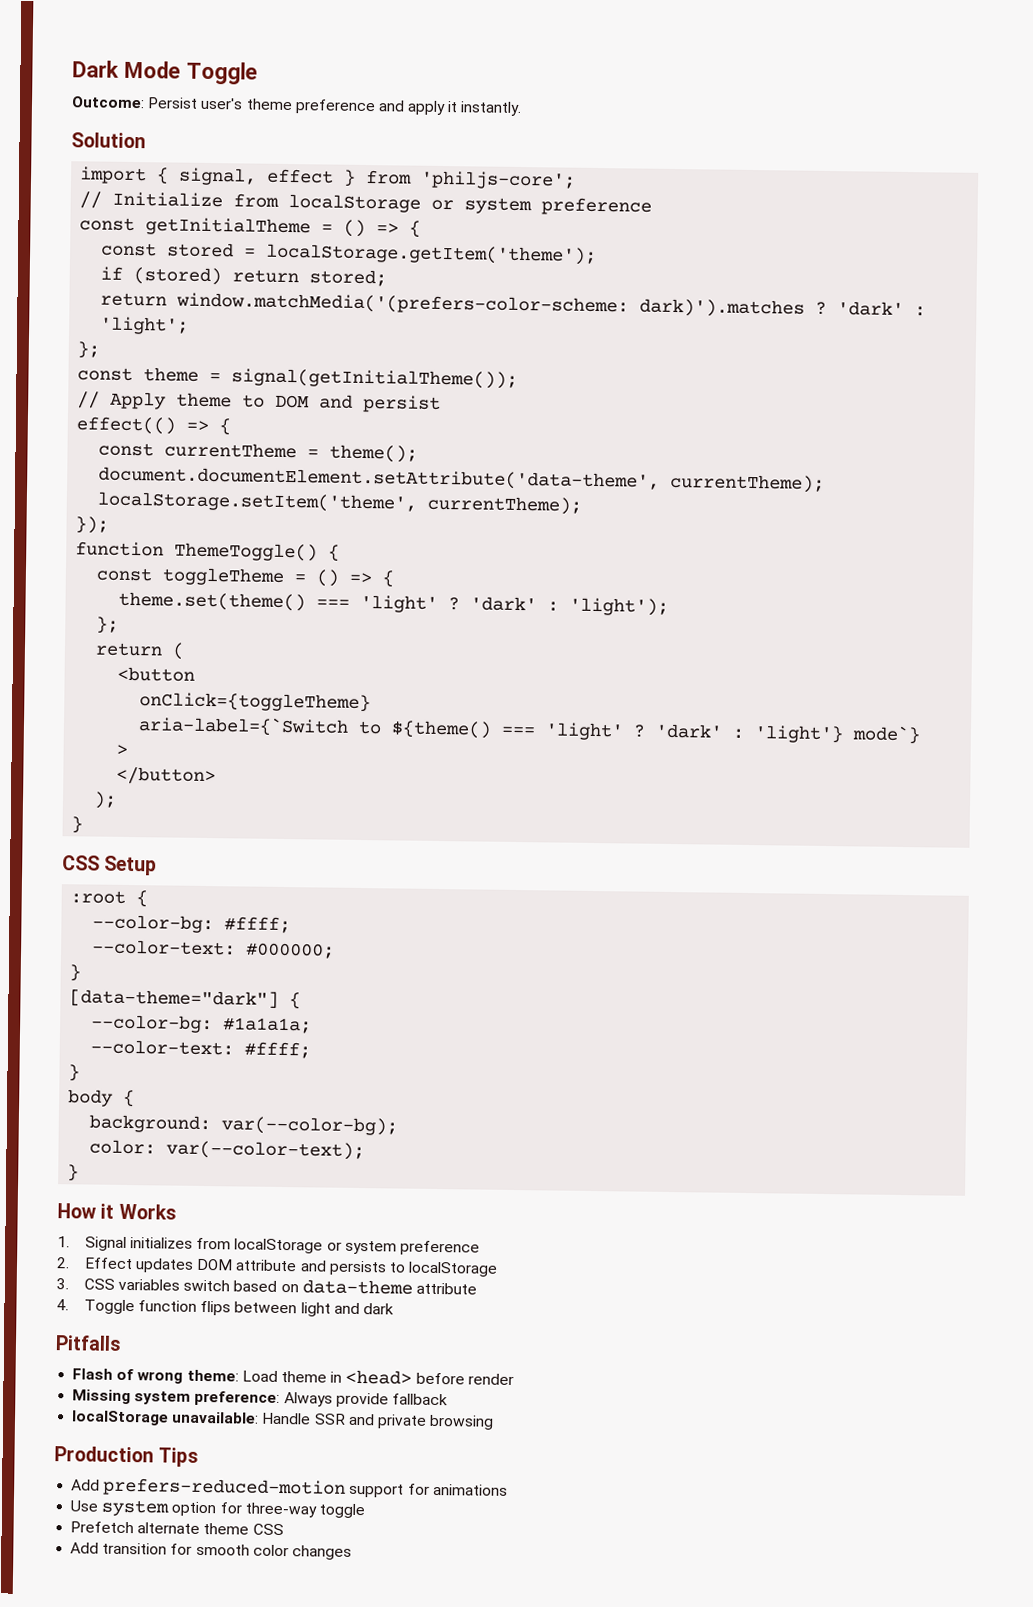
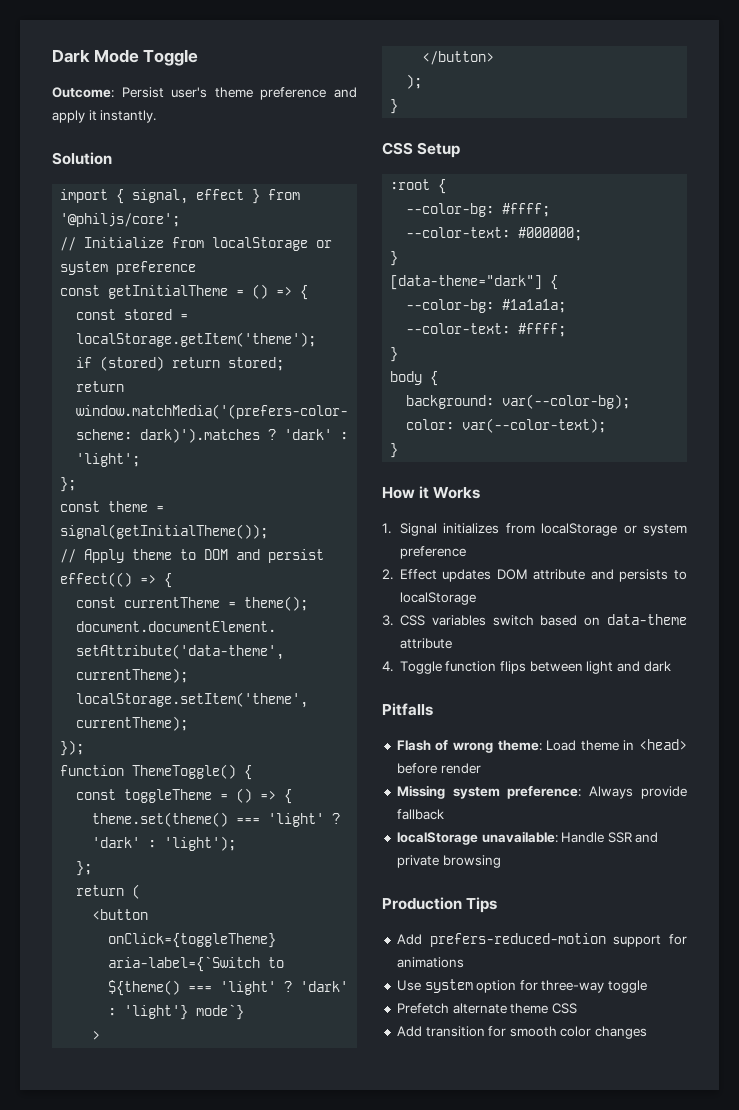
[420,170,577,190] 'philjs-core'; -> [60,213,181,227] '@philjs/core';

